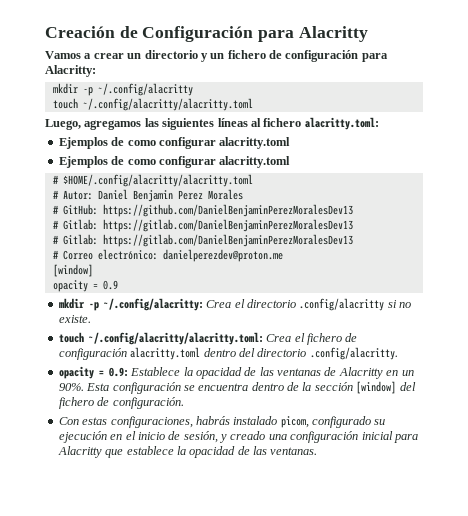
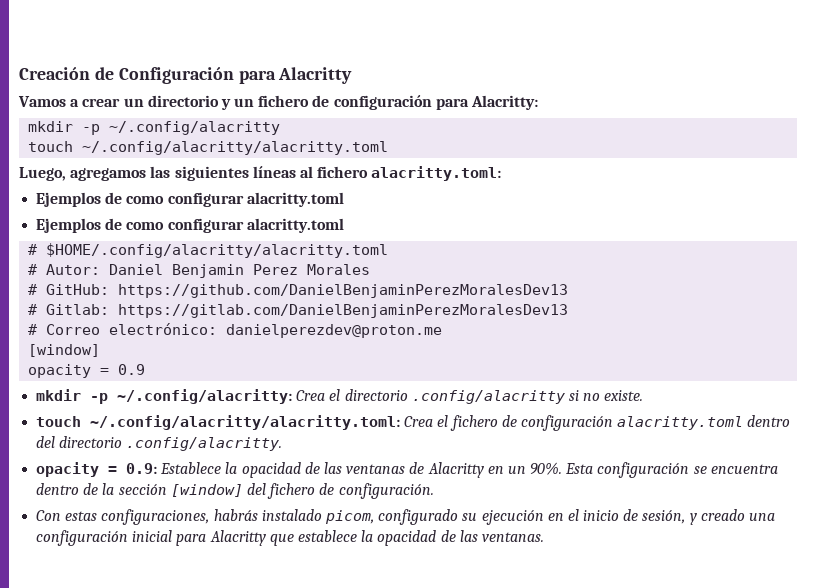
[52,234,353,247] // # Gitlab: https://gitlab.com/DanielBenjaminPerezMoralesDev13 -> (569, 311) none

